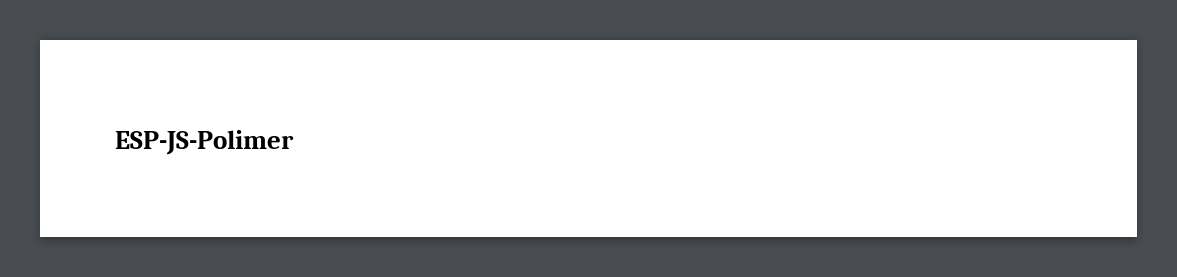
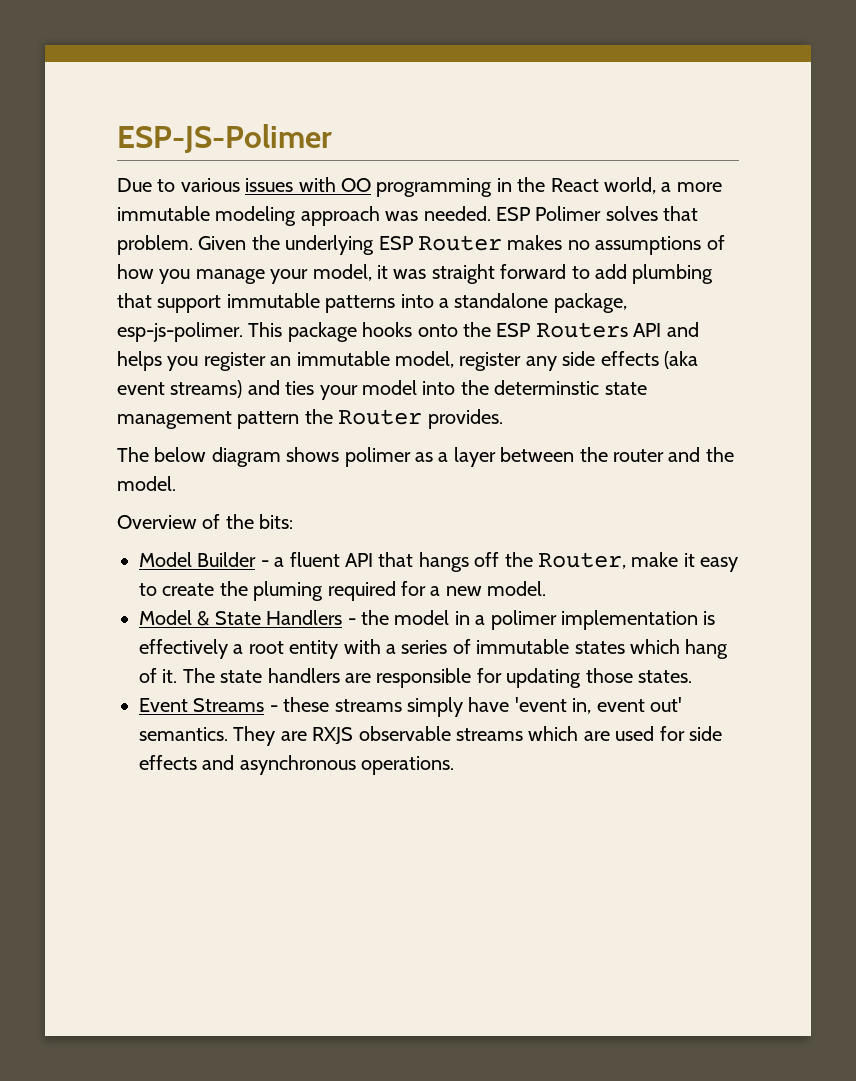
(294, 142) none -> [117,177,722,197] [117,206,699,226] [117,235,725,255] [117,264,714,284] [117,293,627,313] [117,322,699,342] [117,351,698,371] [117,380,647,400] [117,409,503,429] [117,447,734,467] [117,476,176,491] [117,514,294,529] [139,552,739,572] [139,581,547,601] [139,610,716,630] [139,639,729,659] [139,668,692,688] [139,697,682,717] [139,726,722,746] [139,755,455,775] // Due to various issues with OO programming in the React world, a more immutable modeling approach was needed. ESP Polimer solves that problem. Given the underlying ESP Router makes no assumptions of how you manage your model, it was straight forward to add plumbing that support immutable patterns into a standalone package, esp-js-polimer. This package hooks onto the ESP Routers API and helps you register an immutable model, register any side effects (aka event streams) and ties your model into the determinstic state management pattern the Router provides. // The below diagram shows polimer as a layer between the router and the model. // Overview of the bits: // Model Builder - a fluent API that hangs off the Router, make it easy to create the pluming required for a new model. // Model & State Handlers - the model in a polimer implementation is effectively a root entity with a series of immutable states which hang of it. The state handlers are responsible for updating those states. // Event Streams - these streams simply have 'event in, event out' semantics. They are RXJS observable streams which are used for side effects and asynchronous operations.

